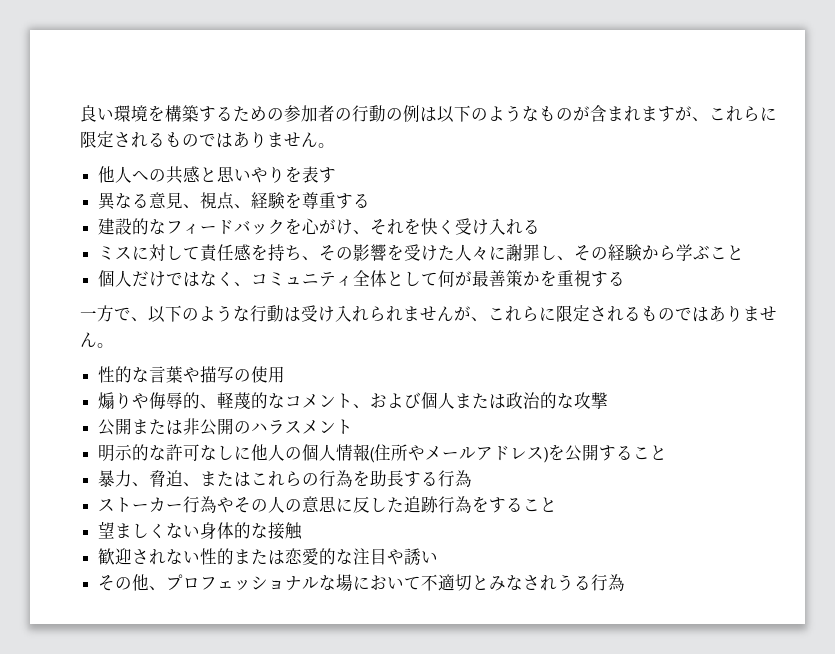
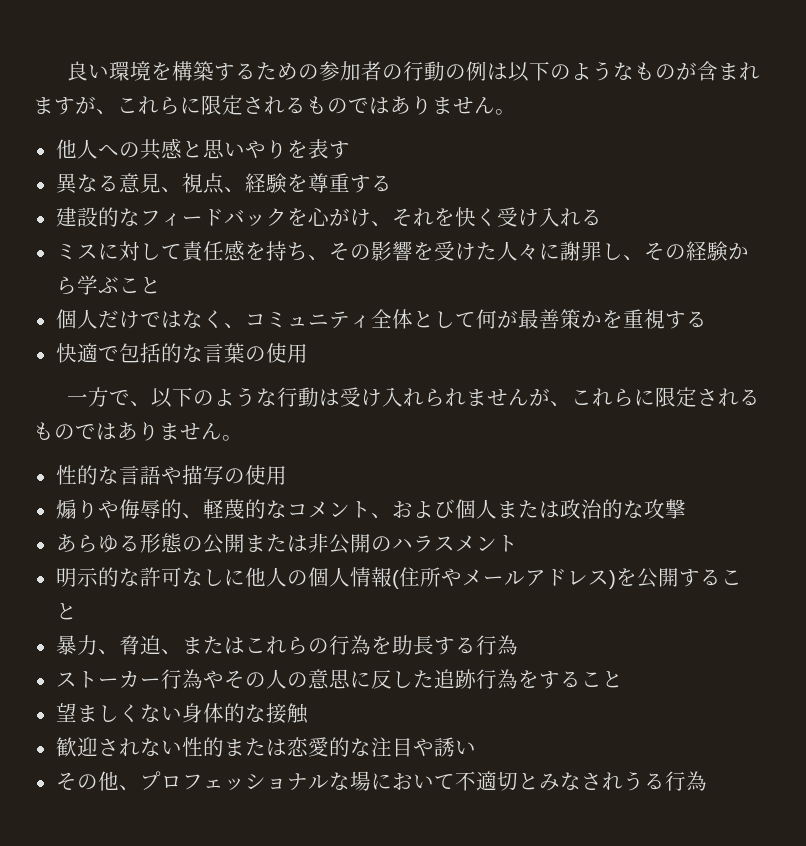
(626, 278) none -> [55,343,308,363] // 快適で包括的な言葉の使用
[166,366,184,383] 葉 -> [139,465,161,485] 語
(609, 400) none -> [55,533,203,553] あらゆる形態の

